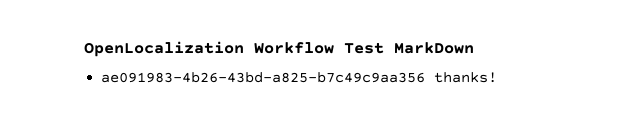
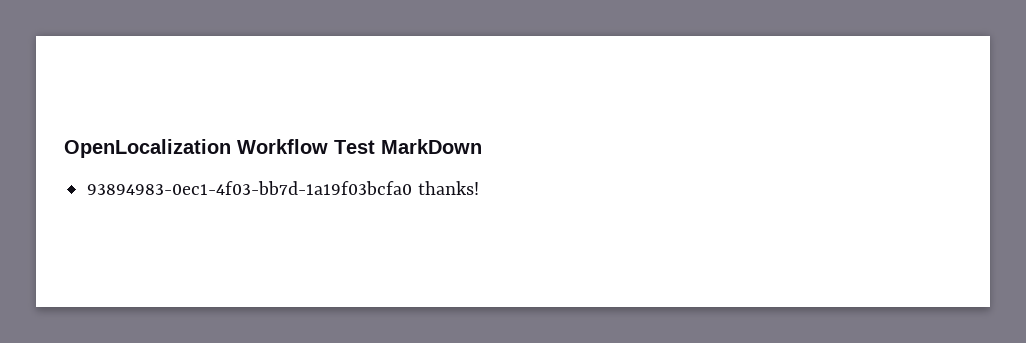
[101,72,426,83] ae091983-4b26-43bd-a825-b7c49c9aa356 -> [87,181,413,195] 93894983-0ec1-4f03-bb7d-1a19f03bcfa0

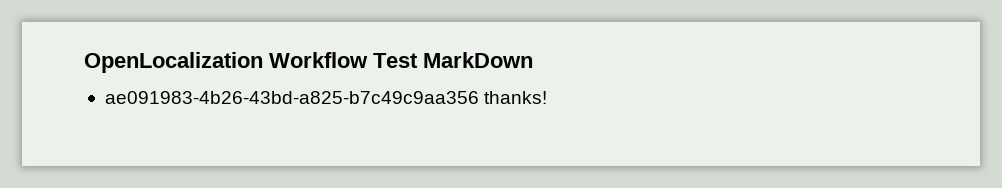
[87,181,413,195] 93894983-0ec1-4f03-bb7d-1a19f03bcfa0 -> [104,91,479,104] ae091983-4b26-43bd-a825-b7c49c9aa356

